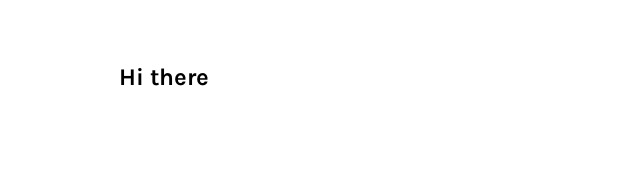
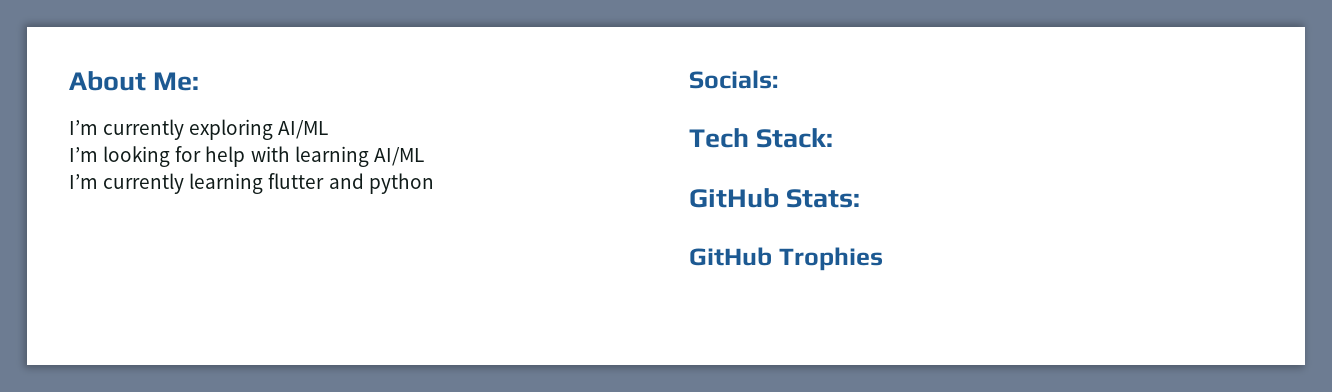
[119,67,210,86] Hi there -> [69,71,200,91] [69,119,329,140] [69,146,424,167] [69,173,434,194] [689,70,778,89] [689,128,834,148] [689,188,861,208] [689,247,883,271] About Me: // I’m currently exploring AI/ML // I’m looking for help with learning AI/ML // I’m currently learning flutter and python // Socials: // Tech Stack: // GitHub Stats: // GitHub Trophies

